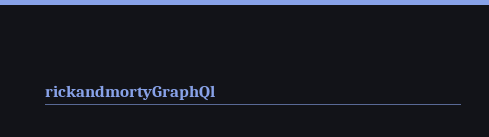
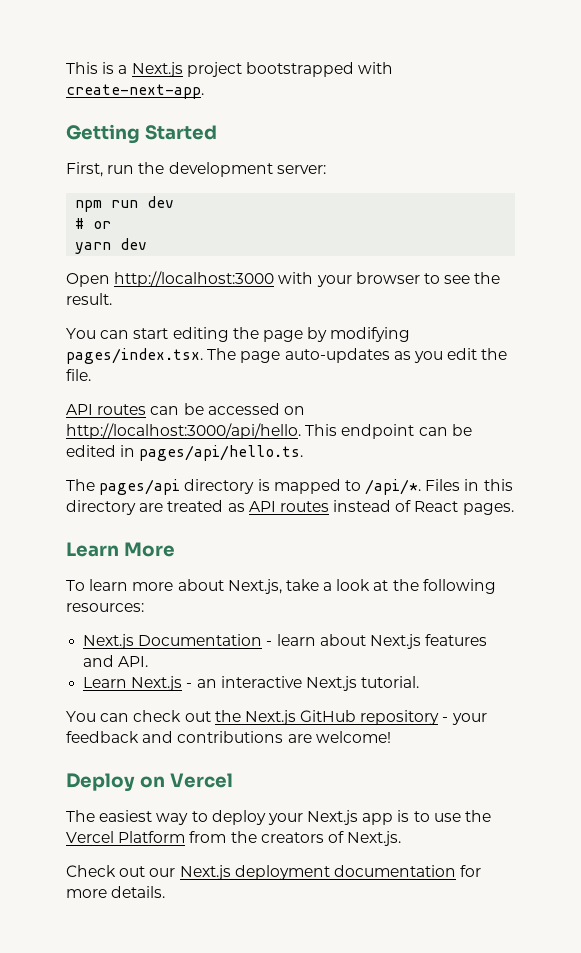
[45,85,215,101] rickandmortyGraphQl -> [66,62,394,77] [66,84,204,99] [66,124,217,144] [66,162,326,177] [75,196,175,212] [75,218,112,229] [75,238,148,254] [66,271,501,287] [66,293,112,305] [66,327,411,342] [66,348,508,364] [66,369,91,381] [66,403,305,415] [66,423,472,439] [66,445,304,461] [66,479,513,495] [66,500,514,515] [66,542,175,557] [66,579,496,594] [66,603,144,612] [83,634,488,649] [83,655,149,667] [83,676,420,691] [66,710,487,725] [66,731,391,743] [66,773,233,792] [66,810,492,825] [66,831,402,846] [66,865,482,880] [66,886,166,898] This is a Next.js project bootstrapped with create-next-app. // Getting Started // First, run the development server: // npm run dev // # or // yarn dev // Open http://localhost:3000 with your browser to see the result. // You can start editing the page by modifying pages/index.tsx. The page auto-updates as you edit the file. // API routes can be accessed on http://localhost:3000/api/hello. This endpoint can be edited in pages/api/hello.ts. // The pages/api directory is mapped to /api/*. Files in this directory are treated as API routes instead of React pages. // Learn More // To learn more about Next.js, take a look at the following resources: // Next.js Documentation - learn about Next.js features and API. // Learn Next.js - an interactive Next.js tutorial. // You can check out the Next.js GitHub repository - your feedback and contributions are welcome! // Deploy on Vercel // The easiest way to deploy your Next.js app is to use the Vercel Platform from the creators of Next.js. // Check out our Next.js deployment documentation for more details.

